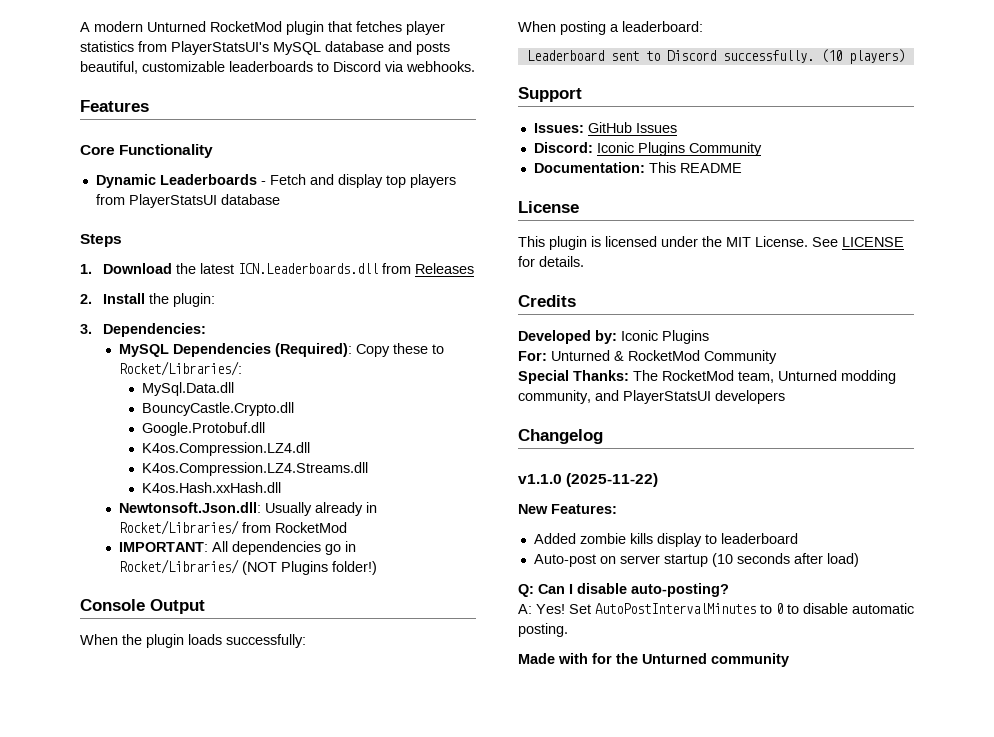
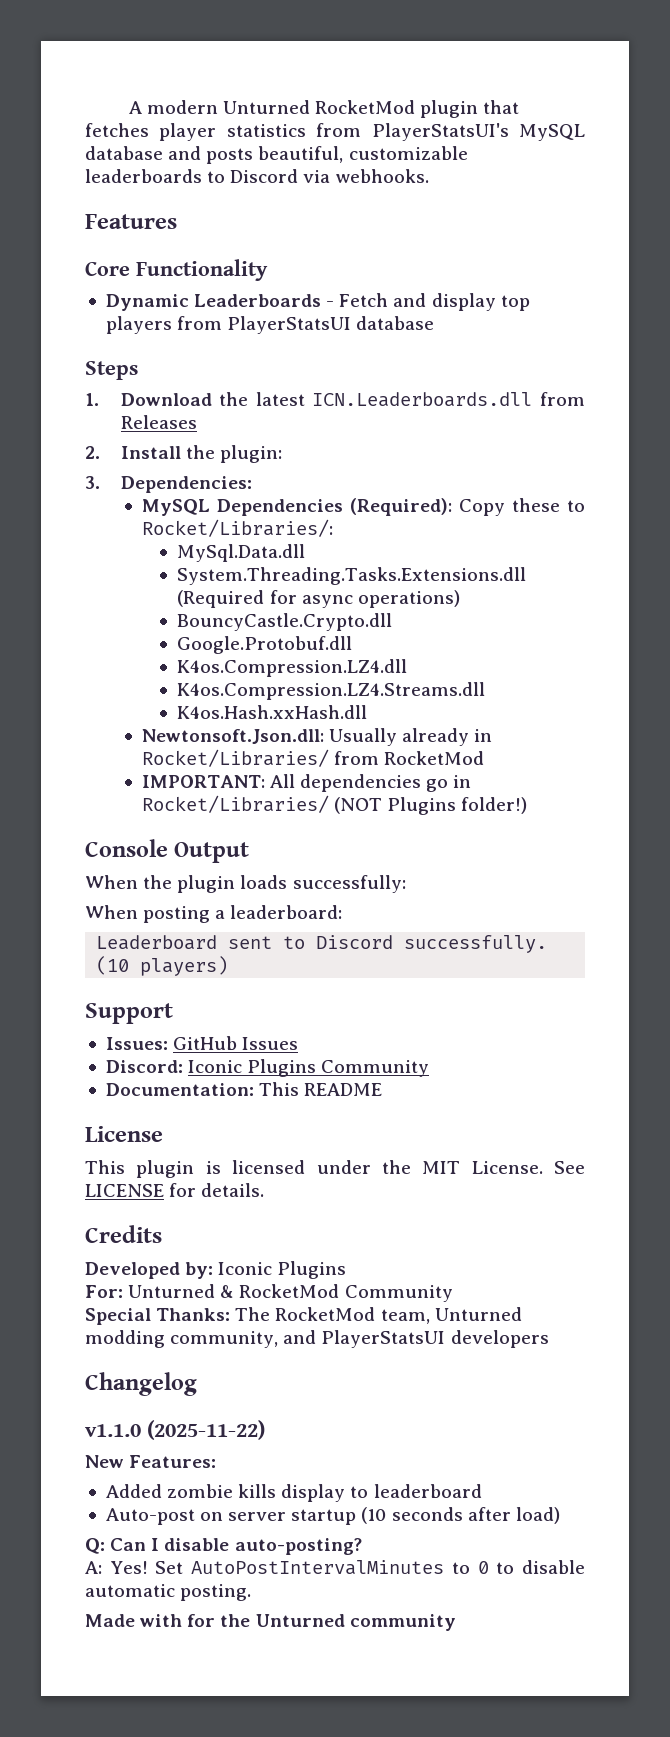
(235, 389) none -> [177,567,527,585] [177,590,460,608] // System.Threading.Tasks.Extensions.dll (Required for async operations)

